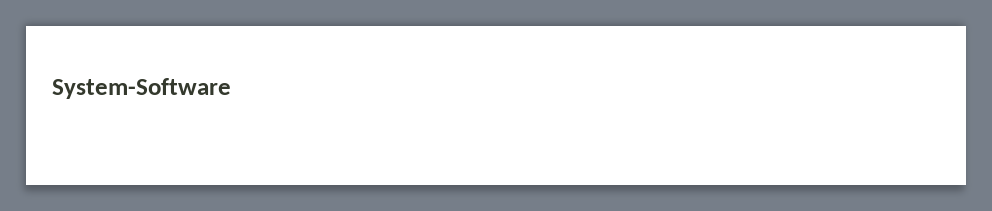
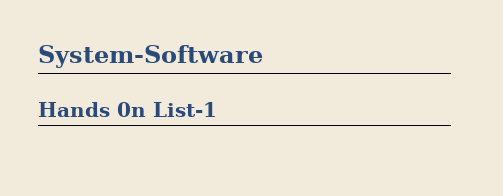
(231, 88) none -> [38,102,217,117] // Hands 0n List-1

